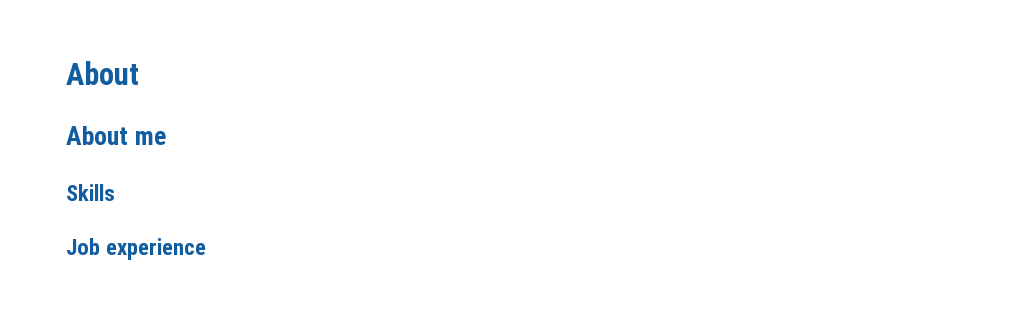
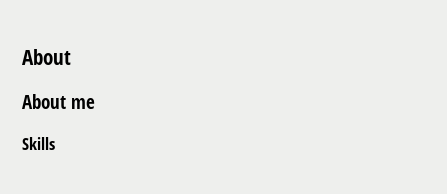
[66,238,207,260] // Job experience -> (55, 143) none

